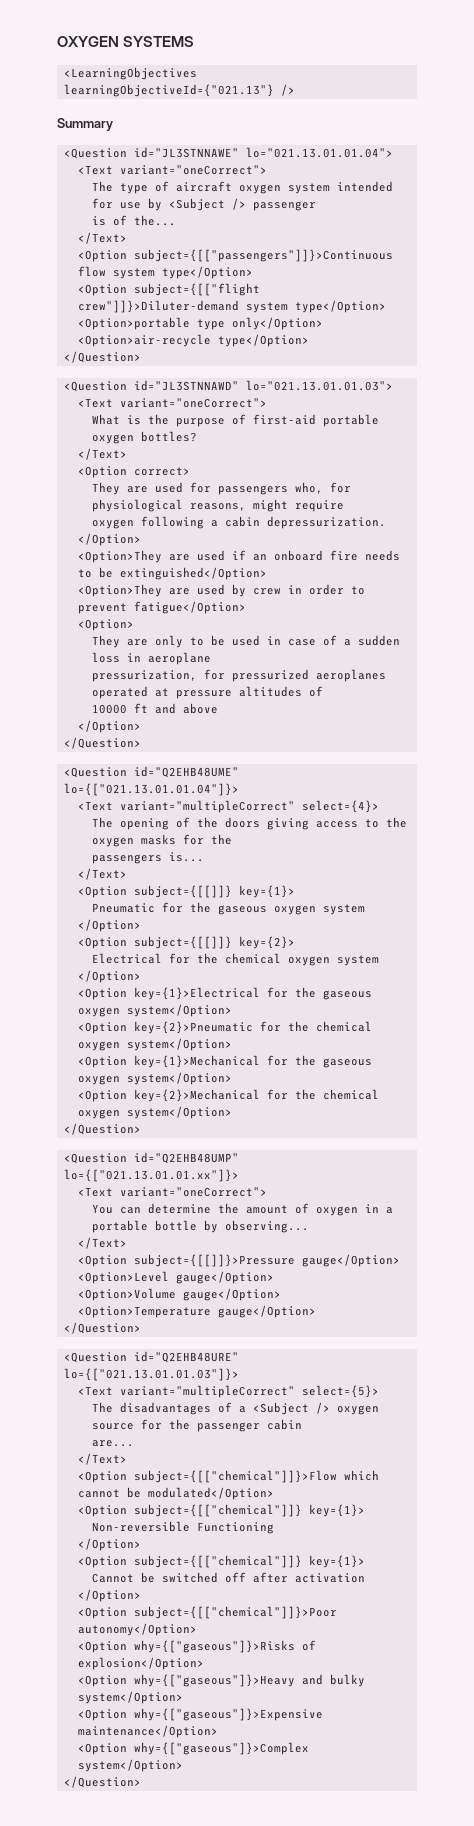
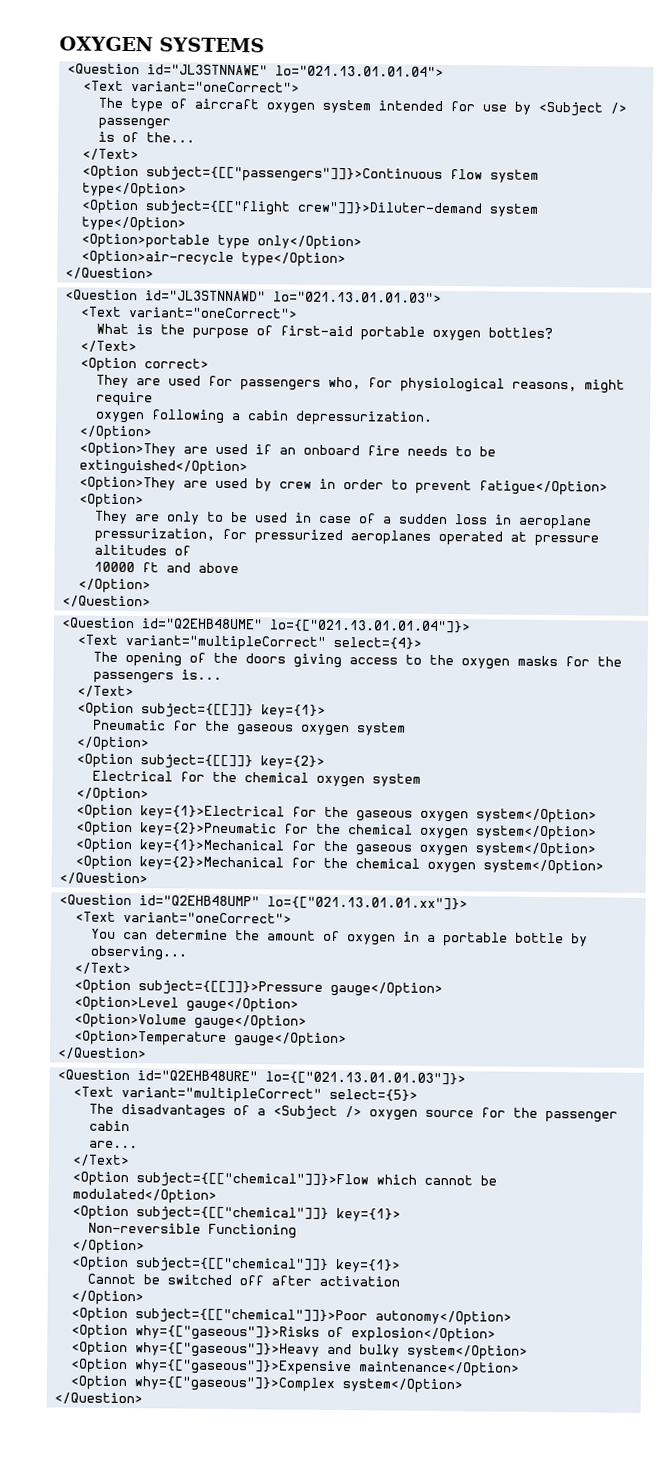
[63,67,197,80] [63,84,295,97] [57,118,113,131] // <LearningObjectives learningObjectiveId={"021.13"} /> // Summary -> (265, 45) none

